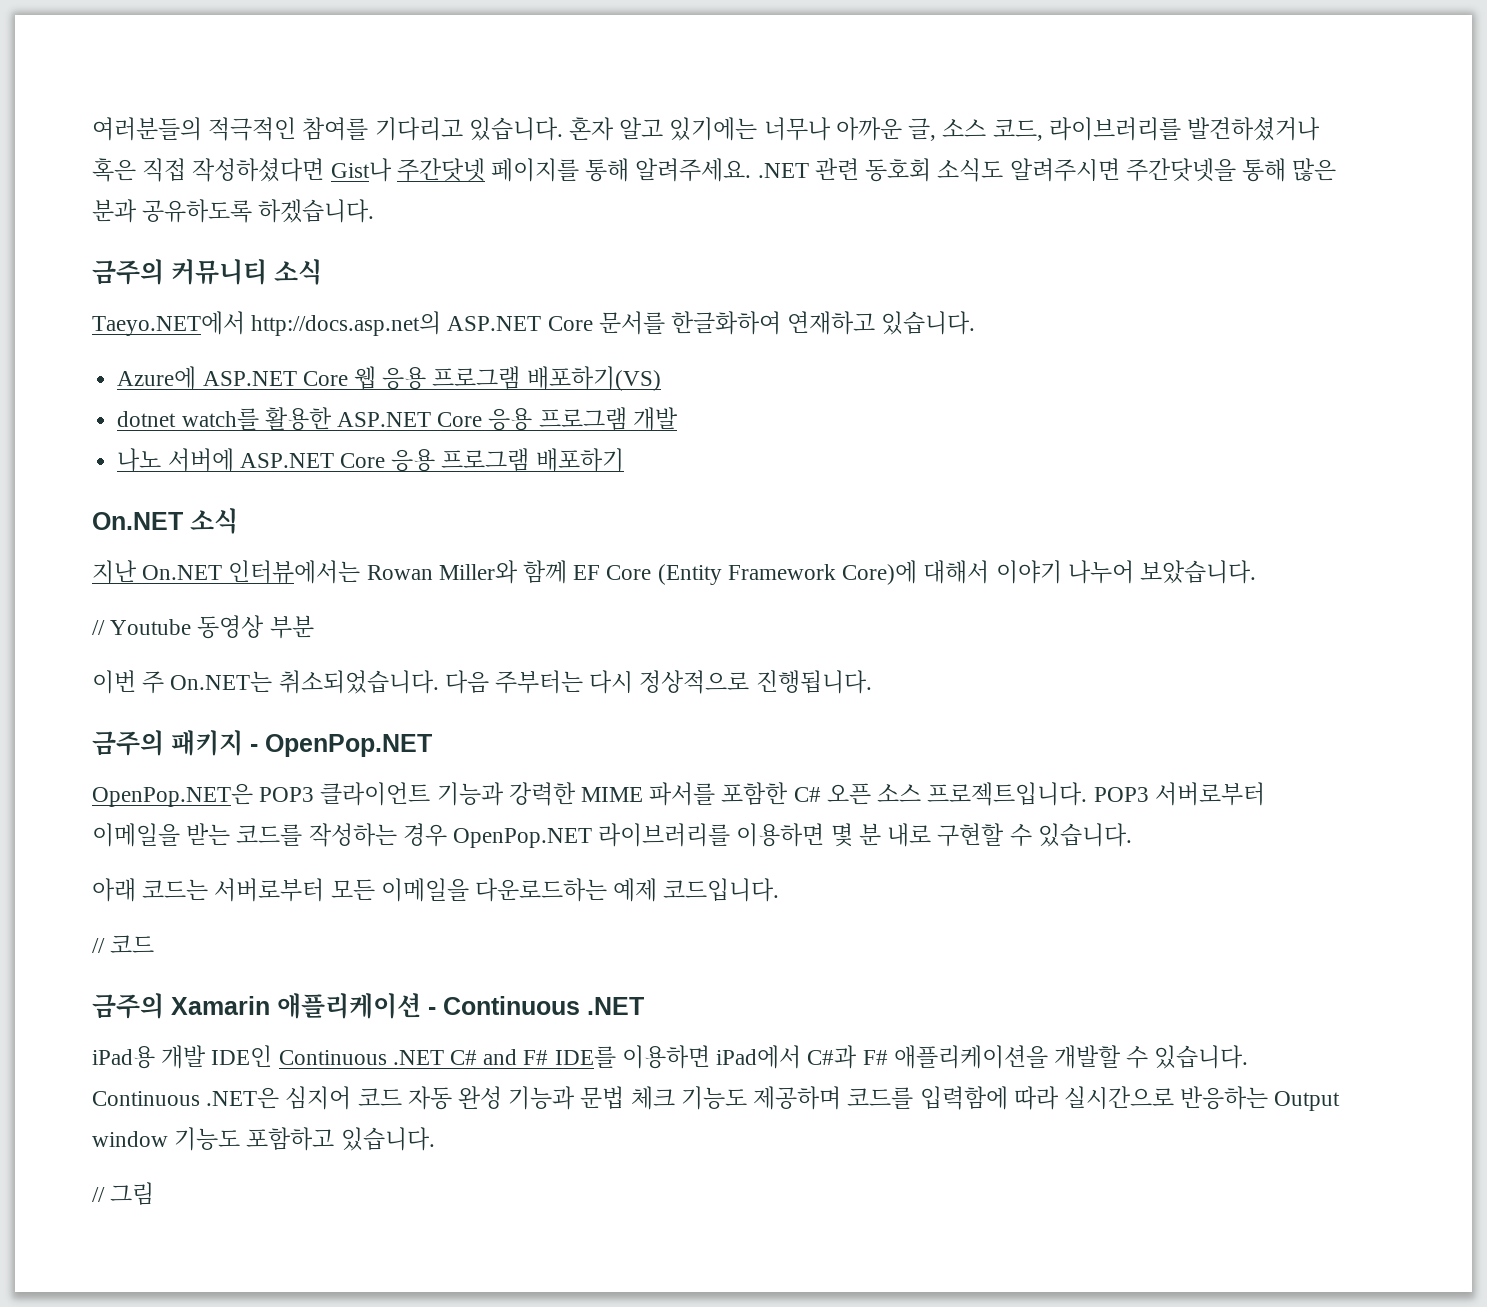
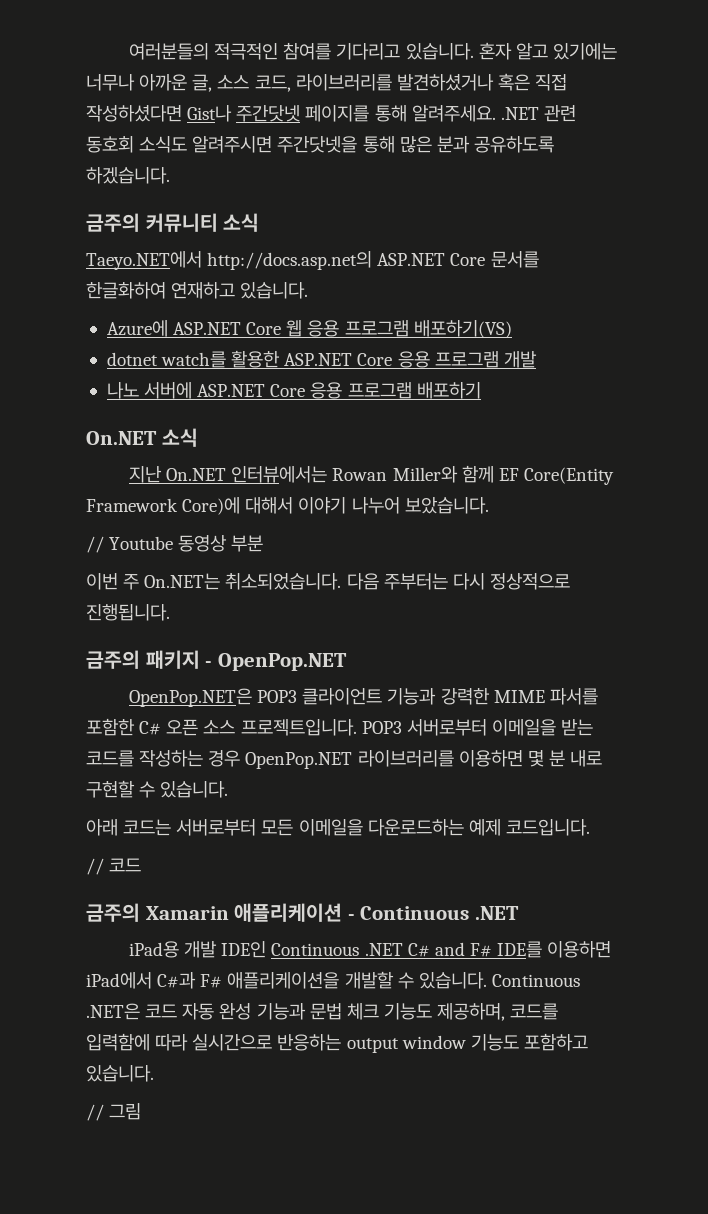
[606,564,722,585] Core (Entity -> [523,467,614,485] Core(Entity
[285,1086,352,1110] 심지어 -> (140, 1011) none
[753,1086,842,1110] 제공하며 -> [437,1003,506,1021] 제공하며,
[1274,1091,1341,1111] Output -> [346,1038,399,1053] output

